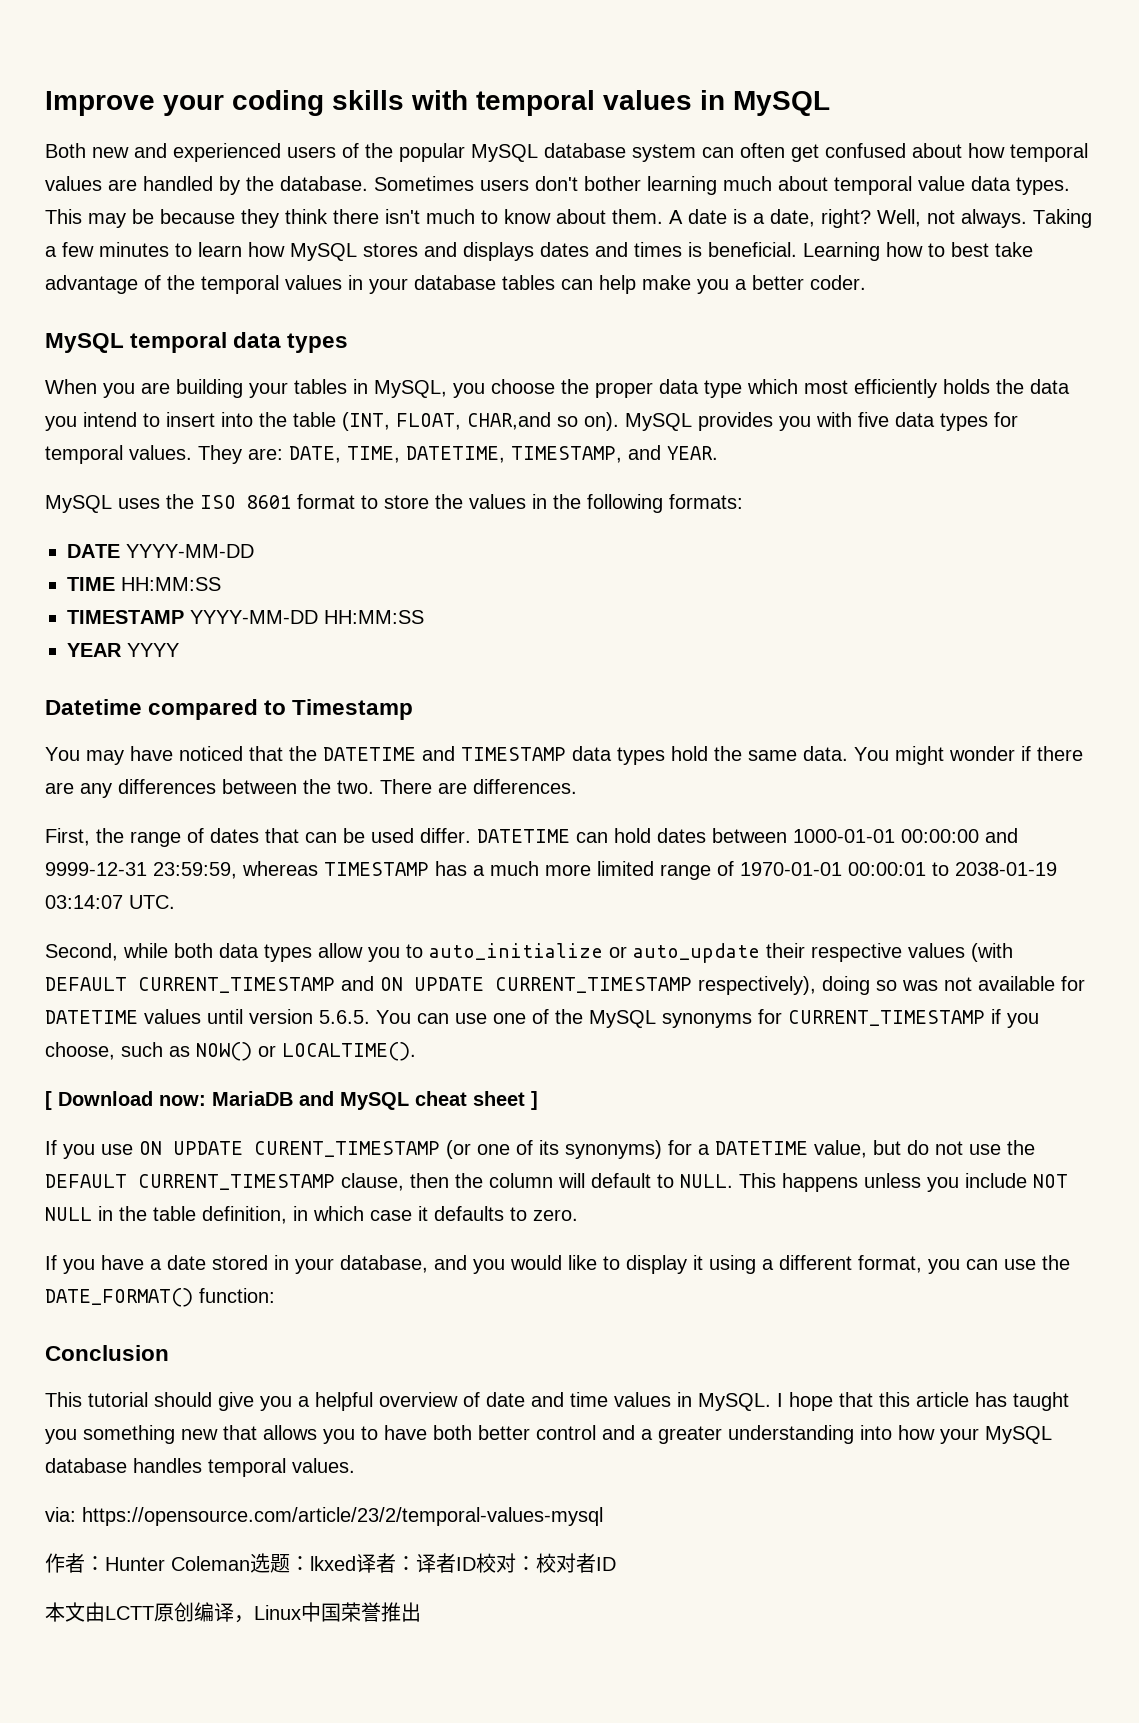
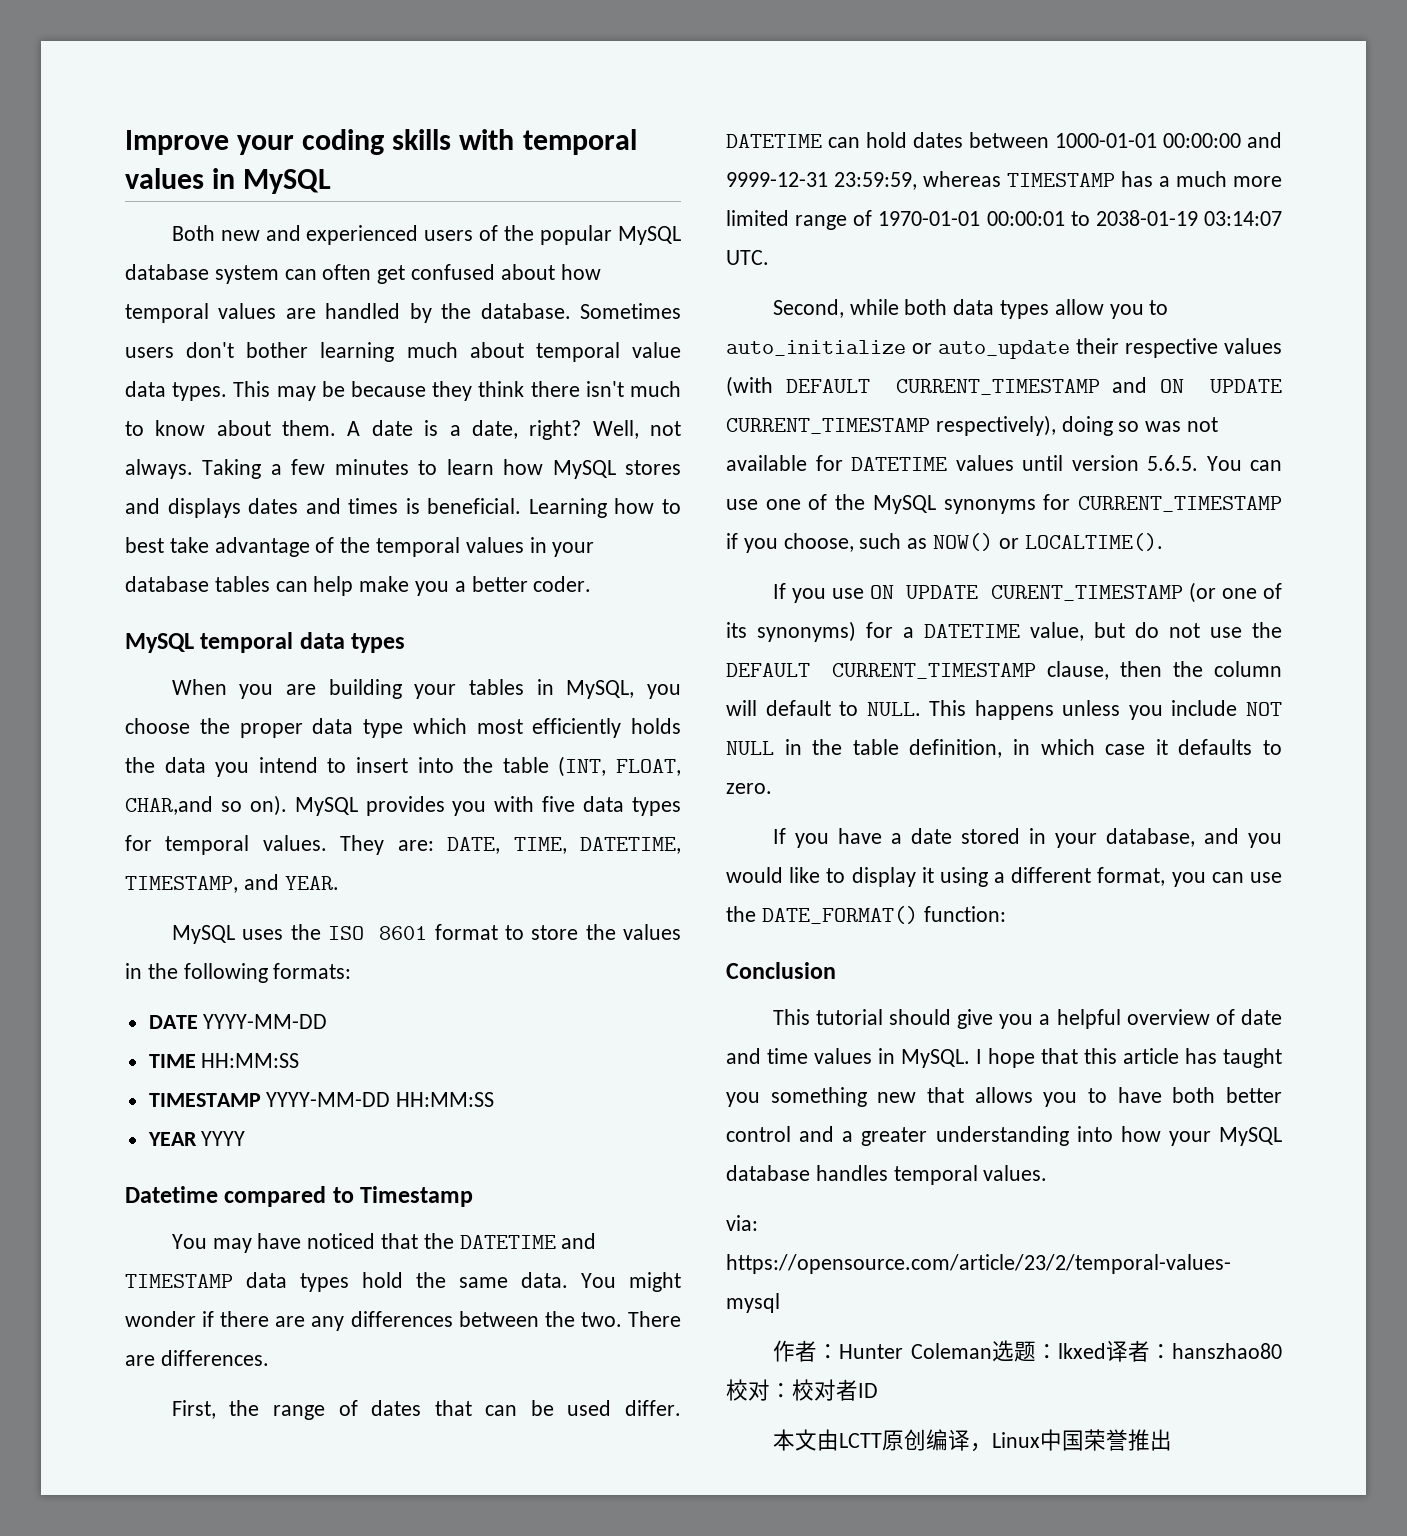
[45,1091,538,1110] // [ Download now: MariaDB and MySQL cheat sheet ] -> (1163, 542) none
[416,1553,476,1573] 译者ID -> [1172,1343,1282,1359] hanszhao80

